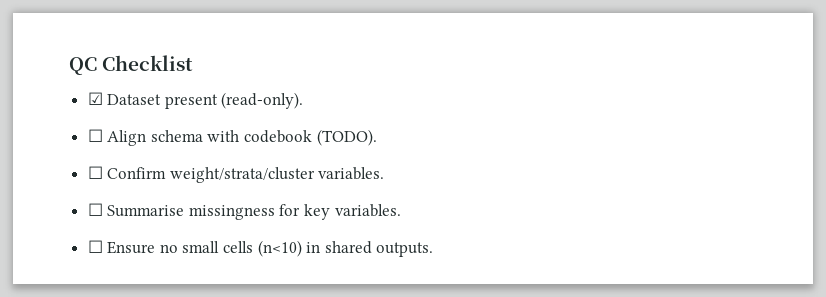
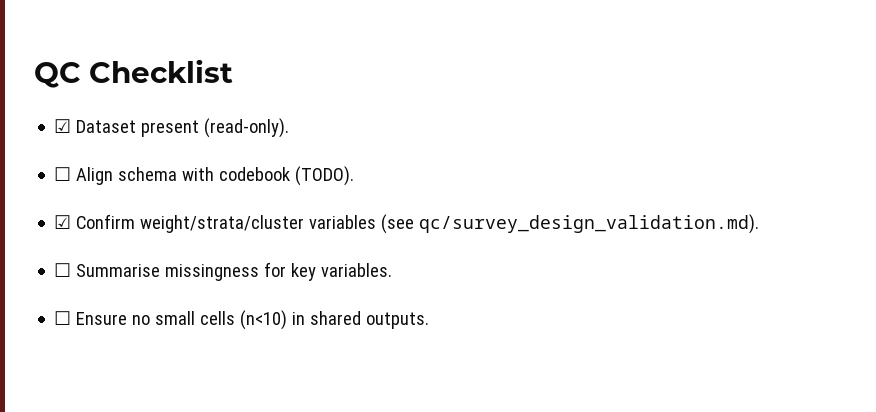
[87,166,103,179] ☐ -> [54,215,72,229] ☑
[318,167,385,180] variables. -> [309,214,760,234] variables (see qc/survey_design_validation.md).

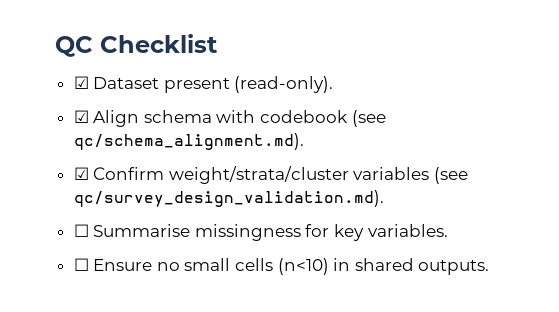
[54,167,72,181] ☐ -> [73,110,89,123] ☑
[295,166,355,186] (TODO). -> [351,110,386,127] [73,133,304,150] (see qc/schema_alignment.md).

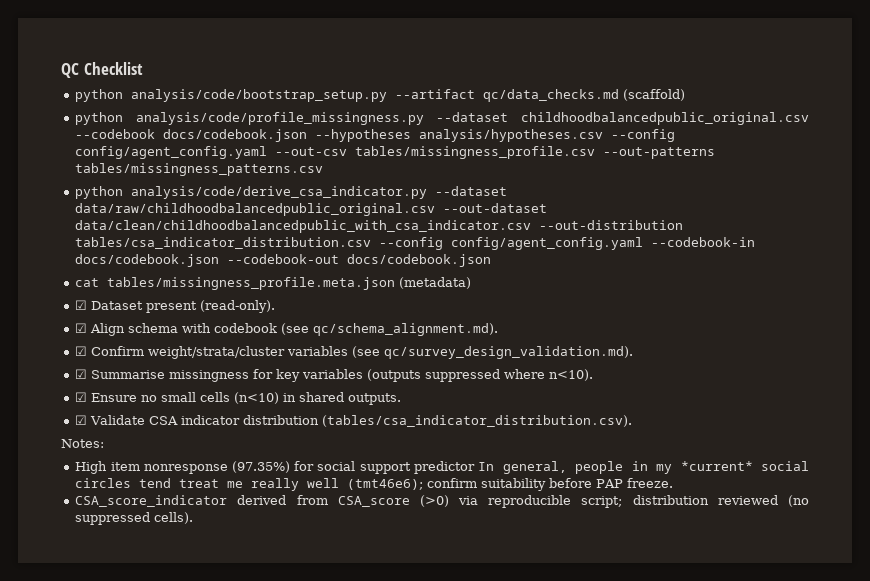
(218, 43) none -> [75,89,686,102] [75,112,809,125] [75,129,676,142] [75,146,716,159] [75,163,324,176] [75,186,508,199] [75,203,548,216] [75,220,684,233] [75,237,756,250] [75,254,492,267] [75,277,472,290] // python analysis/code/bootstrap_setup.py --artifact qc/data_checks.md (scaffold) // python analysis/code/profile_missingness.py --dataset childhoodbalancedpublic_original.csv --codebook docs/codebook.json --hypotheses analysis/hypotheses.csv --config config/agent_config.yaml --out-csv tables/missingness_profile.csv --out-patterns tables/missingness_patterns.csv // python analysis/code/derive_csa_indicator.py --dataset data/raw/childhoodbalancedpublic_original.csv --out-dataset data/clean/childhoodbalancedpublic_with_csa_indicator.csv --out-distribution tables/csa_indicator_distribution.csv --config config/agent_config.yaml --codebook-in docs/codebook.json --codebook-out docs/codebook.json // cat tables/missingness_profile.meta.json (metadata)
[73,224,89,237] ☐ -> [75,369,88,379] ☑
[367,224,448,237] [73,258,89,271] variables. // ☐ -> [302,369,594,382] [75,392,88,402] variables (outputs suppressed where n<10). // ☑
(490, 267) none -> [75,415,633,427] [61,439,104,448] [75,461,810,474] [75,478,674,491] [75,495,809,508] [75,512,194,525] // ☑ Validate CSA indicator distribution (tables/csa_indicator_distribution.csv). // Notes: // High item nonresponse (97.35%) for social support predictor In general, people in my *current* social circles tend treat me really well (tmt46e6); confirm suitability before PAP freeze. // CSA_score_indicator derived from CSA_score (>0) via reproducible script; distribution reviewed (no suppressed cells).

